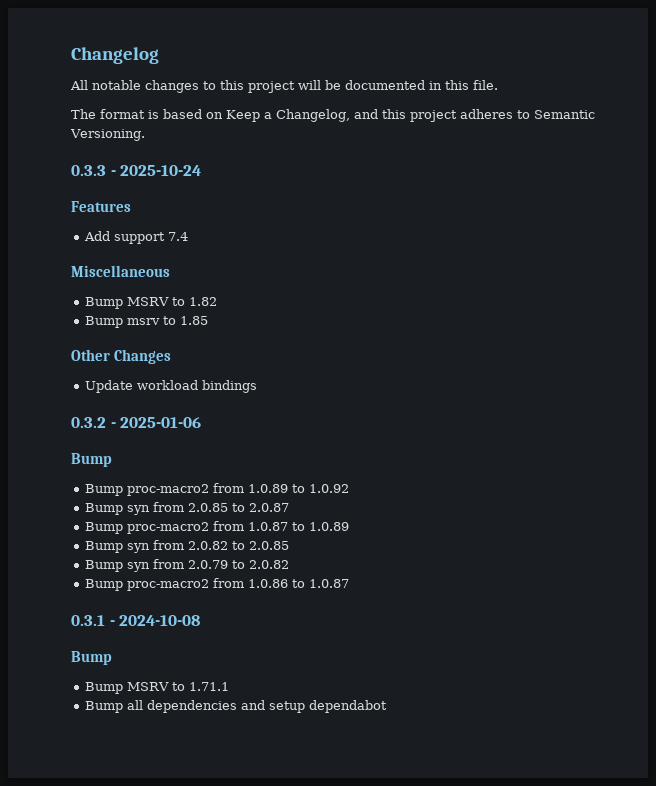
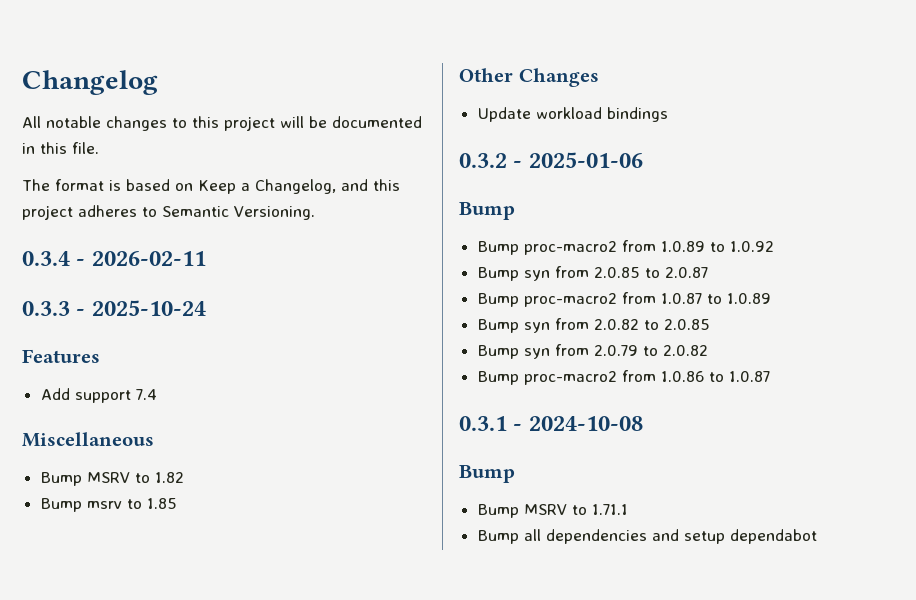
(145, 135) none -> [22,251,206,266] // 0.3.4 - 2026-02-11

